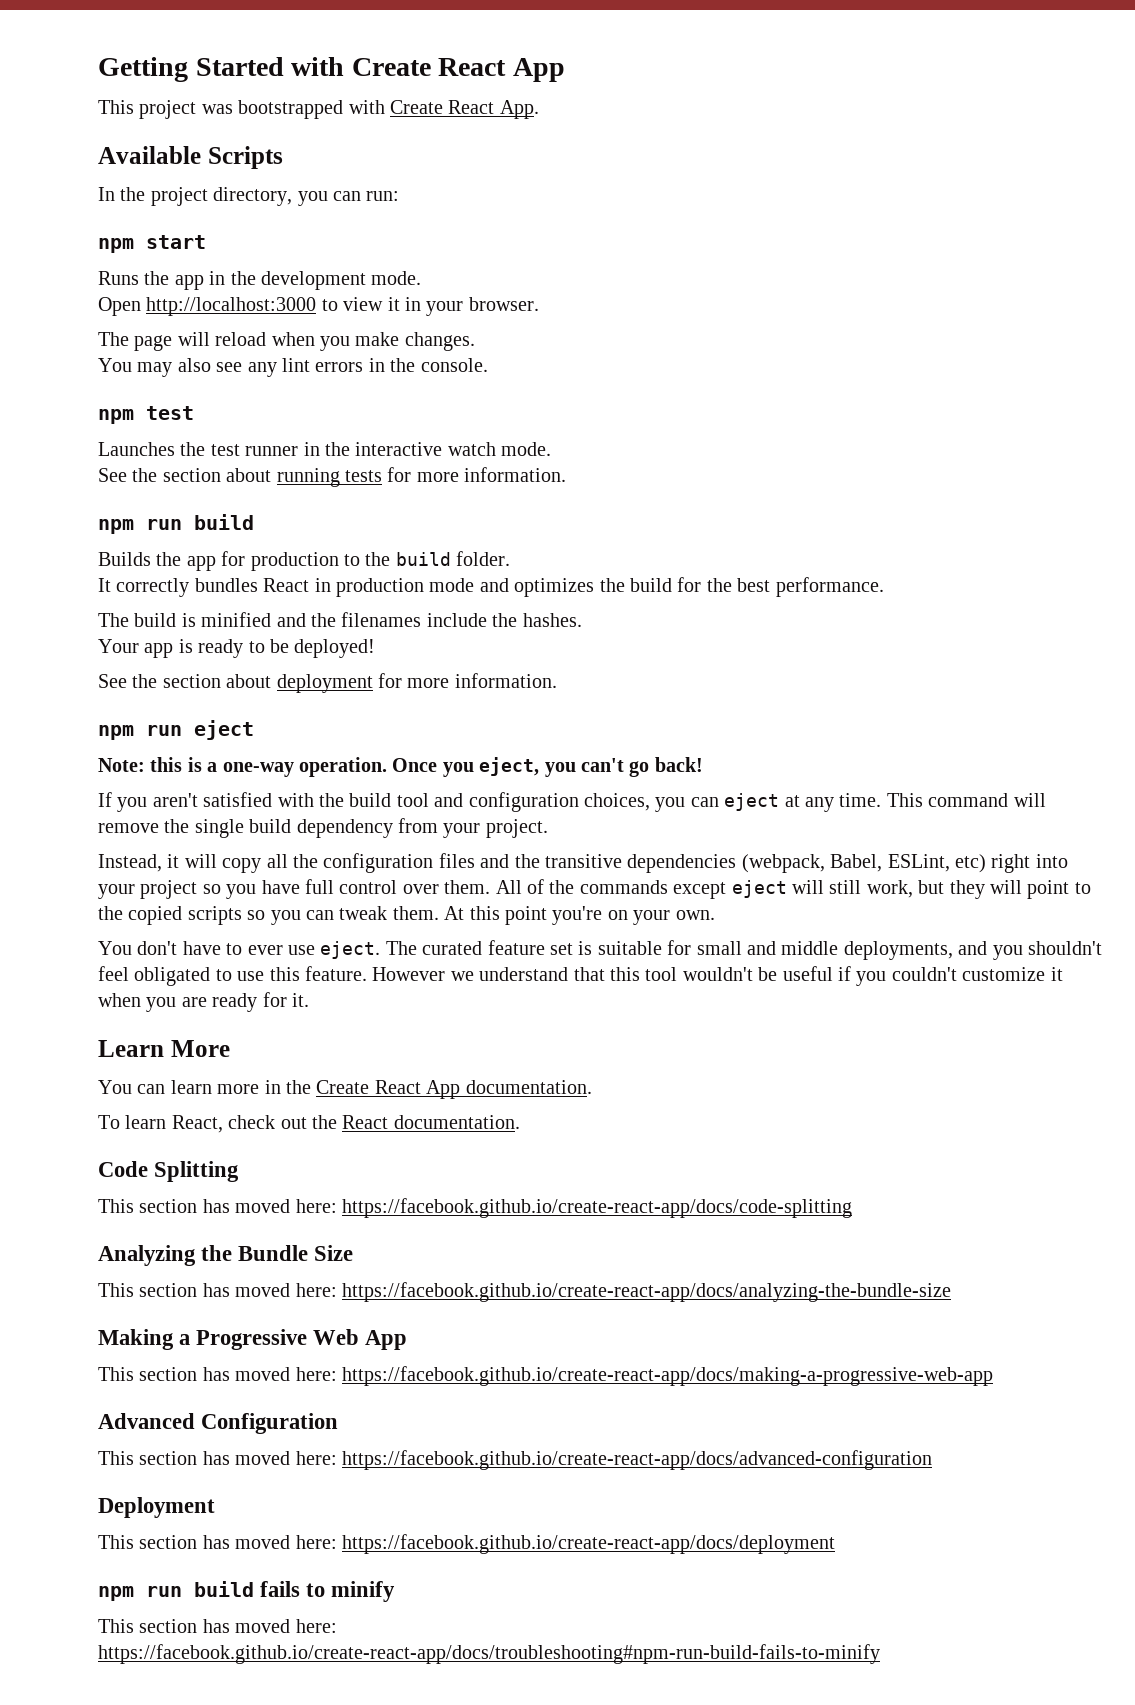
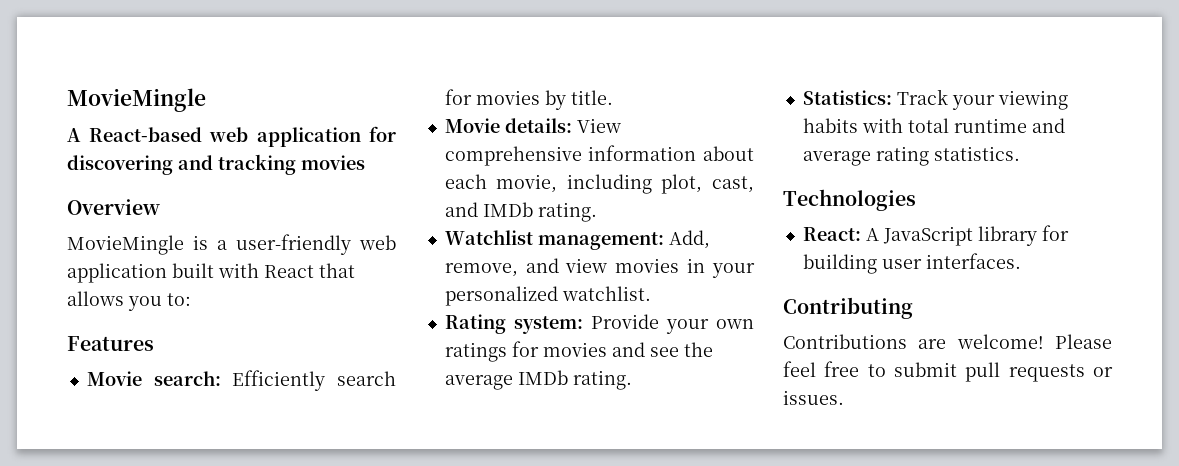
[98,57,565,82] [98,100,539,119] [98,146,283,169] [98,187,400,206] [98,235,206,253] [98,271,422,290] [98,297,539,316] [98,332,475,351] [98,358,488,377] [98,406,194,424] [98,442,552,456] [98,467,567,487] [98,514,254,534] [98,551,511,571] [98,577,884,597] [98,612,582,627] [98,639,376,658] [98,673,557,693] [98,720,254,740] [98,757,703,777] [98,792,1046,812] [98,818,548,838] [98,853,1068,873] [98,879,1091,899] [98,906,715,925] [98,940,1102,960] [98,966,1063,986] [98,992,309,1012] [98,1040,230,1057] [98,1080,592,1099] [98,1115,520,1133] [98,1161,240,1182] [98,1198,852,1218] [98,1245,354,1266] [98,1282,951,1302] [98,1329,408,1350] [98,1366,993,1386] [98,1413,339,1434] [98,1450,932,1470] [98,1497,215,1518] [98,1534,835,1554] [98,1581,396,1602] [98,1619,337,1633] [98,1644,880,1664] Getting Started with Create React App // This project was bootstrapped with Create React App. // Available Scripts // In the project directory, you can run: // npm start // Runs the app in the development mode. // Open http://localhost:3000 to view it in your browser. // The page will reload when you make changes. // You may also see any lint errors in the console. // npm test // Launches the test runner in the interactive watch mode. // See the section about running tests for more information. // npm run build // Builds the app for production to the build folder. // It correctly bundles React in production mode and optimizes the build for the best performance. // The build is minified and the filenames include the hashes. // Your app is ready to be deployed! // See the section about deployment for more information. // npm run eject // Note: this is a one-way operation. Once you eject, you can't go back! // If you aren't satisfied with the build tool and configuration choices, you can eject at any time. This command will remove the single build dependency from your project. // Instead, it will copy all the configuration files and the transitive dependencies (webpack, Babel, ESLint, etc) right into your project so you have full control over them. All of the commands except eject will still work, but they will point to the copied scripts so you can tweak them. At this point you're on your own. // You don't have to ever use eject. The curated feature set is suitable for small and middle deployments, and you shouldn't feel obligated to use this feature. However we understand that this tool wouldn't be useful if you couldn't customize it when you are ready for it. // Learn More // You can learn more in the Create React App documentation. // To learn React, check out the React documentation. // Code Splitting // This section has moved here: https://facebook.github.io/create-react-app/docs/code-splitting // Analyzing the Bundle Size // This section has moved here: https://facebook.github.io/create-react-app/docs/analyzing-the-bundle-size // Making a Progressive Web App // This section has moved here: https://facebook.github.io/create-react-app/docs/making-a-progressive-web-app // Advanced Configuration // This section has moved here: https://facebook.github.io/create-react-app/docs/advanced-configuration // Deployment // This section has moved here: https://facebook.github.io/create-react-app/docs/deployment // npm run build fails to minify // This section has moved here: https://facebook.github.io/create-react-app/docs/troubleshooting#npm-run-build-fails-to-minify -> [67,88,206,112] [67,126,396,147] [67,154,365,175] [67,199,160,215] [67,234,396,255] [67,263,355,283] [67,291,191,311] [67,336,154,351] [86,370,396,391] [444,89,613,110] [444,118,621,133] [444,145,754,166] [444,174,754,194] [444,202,597,222] [444,230,710,250] [444,258,755,278] [444,286,651,306] [444,314,754,334] [444,341,713,362] [444,370,632,390] [802,89,1068,110] [802,118,1065,133] [802,146,1020,166] [783,189,916,211] [802,225,1069,246] [802,253,1021,274] [783,297,913,319] [783,334,1112,349] [783,361,1113,382] [783,390,844,405] MovieMingle // A React-based web application for discovering and tracking movies // Overview // MovieMingle is a user-friendly web application built with React that allows you to: // Features // Movie search: Efficiently search for movies by title. // Movie details: View comprehensive information about each movie, including plot, cast, and IMDb rating. // Watchlist management: Add, remove, and view movies in your personalized watchlist. // Rating system: Provide your own ratings for movies and see the average IMDb rating. // Statistics: Track your viewing habits with total runtime and average rating statistics. // Technologies // React: A JavaScript library for building user interfaces. // Contributing // Contributions are welcome! Please feel free to submit pull requests or issues.

